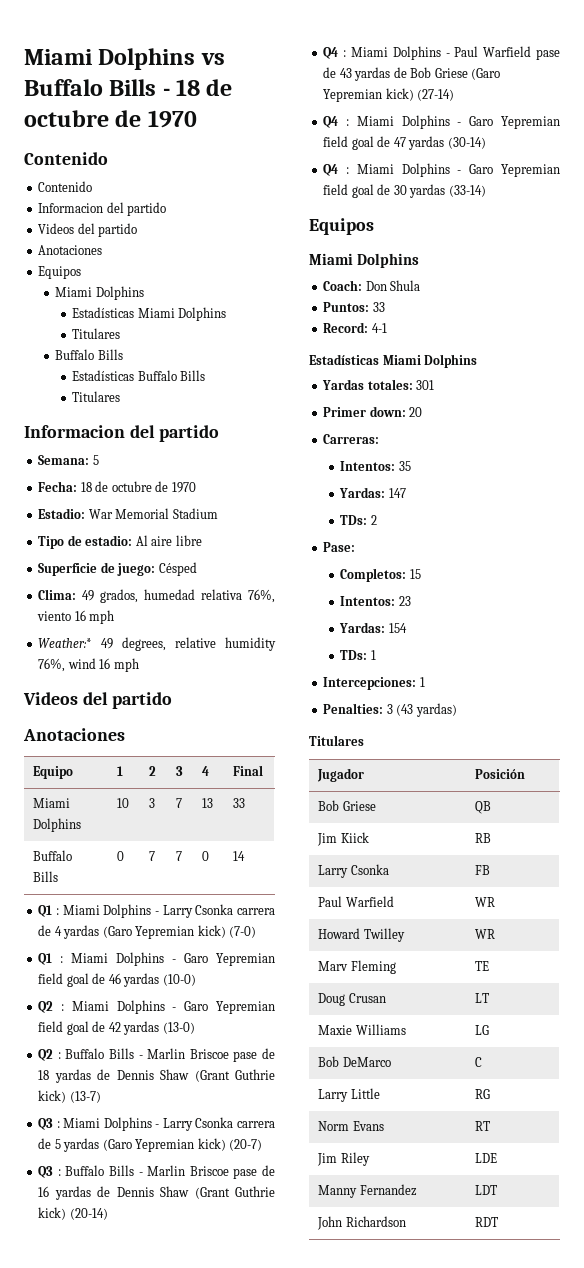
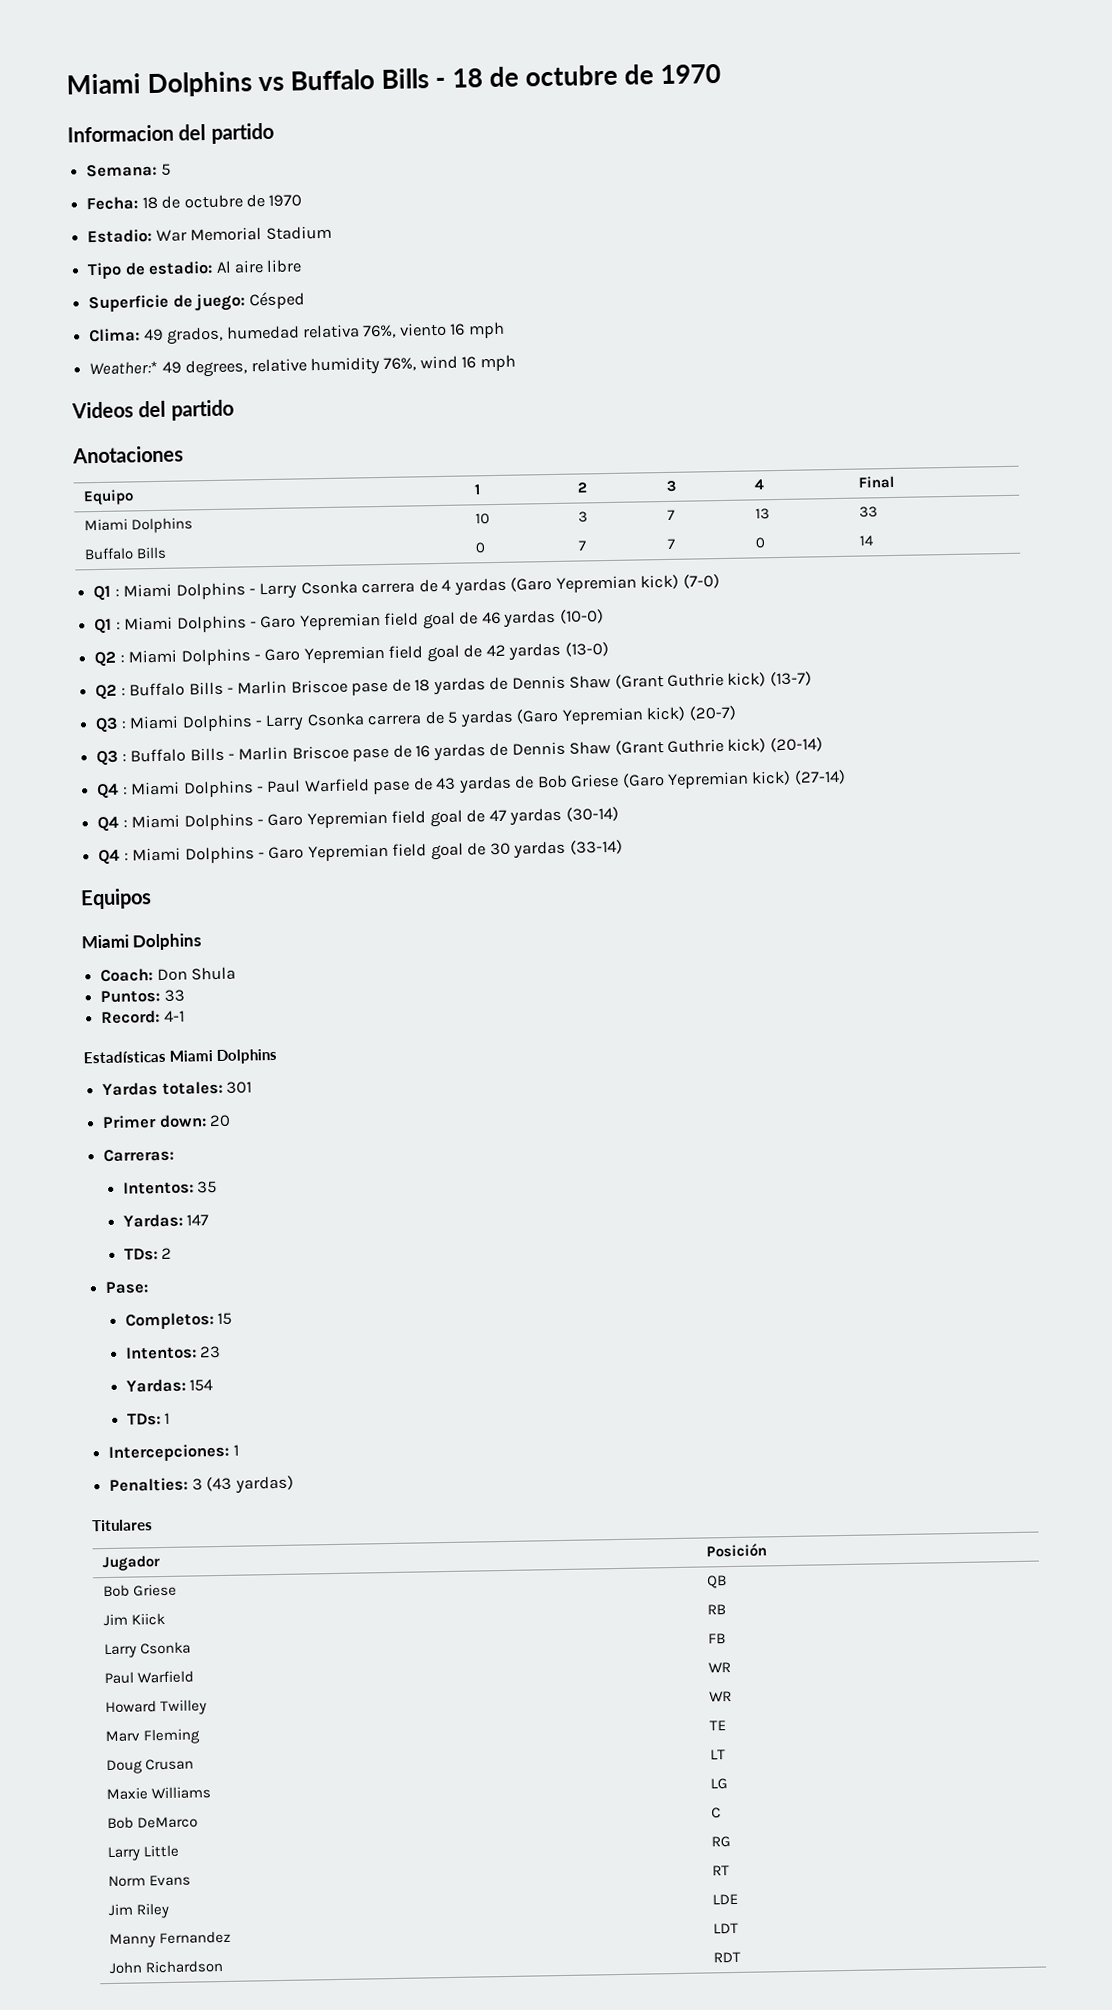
[24,152,108,165] [38,181,93,192] [38,202,167,216] [38,223,138,237] [38,245,103,255] [38,266,82,279] [55,286,144,300] [72,307,227,321] [72,328,121,339] [55,349,123,360] [72,370,206,381] [72,391,121,402] // Contenido // Contenido // Informacion del partido // Videos del partido // Anotaciones // Equipos // Miami Dolphins // Estadísticas Miami Dolphins // Titulares // Buffalo Bills // Estadísticas Buffalo Bills // Titulares -> (722, 74) none

